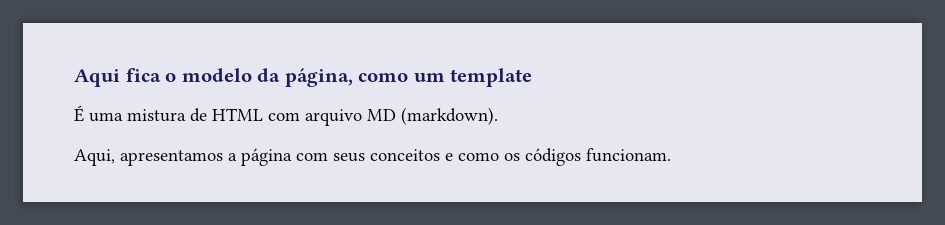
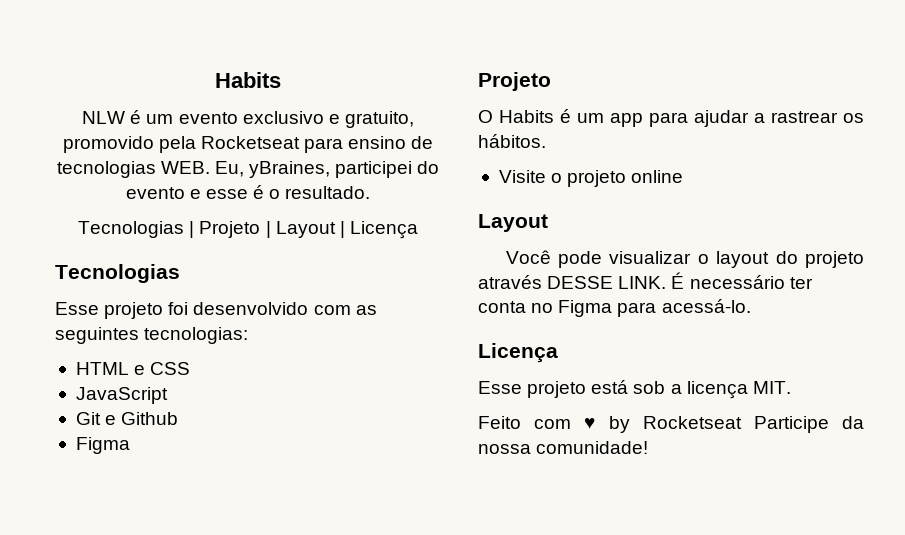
[74,68,533,87] [74,105,498,126] [74,148,671,166] Aqui fica o modelo da página, como um template // É uma mistura de HTML com arquivo MD (markdown). // Aqui, apresentamos a página com seus conceitos e como os códigos funcionam. -> [215,72,281,88] [82,110,414,128] [62,136,434,153] [56,161,440,178] [125,185,371,199] [78,221,418,239] [55,264,180,283] [55,302,377,319] [55,327,249,344] [75,362,191,375] [75,387,168,404] [75,412,179,425] [75,437,130,454] [478,72,551,91] [478,109,864,127] [478,134,546,148] [498,170,684,187] [478,214,548,232] [505,250,864,268] [478,272,813,289] [478,299,751,317] [478,343,558,363] [478,380,791,399] [478,416,864,433] [478,441,649,454] Habits // NLW é um evento exclusivo e gratuito, promovido pela Rocketseat para ensino de tecnologias WEB. Eu, yBraines, participei do evento e esse é o resultado. // Tecnologias | Projeto | Layout | Licença // Tecnologias // Esse projeto foi desenvolvido com as seguintes tecnologias: // HTML e CSS // JavaScript // Git e Github // Figma // Projeto // O Habits é um app para ajudar a rastrear os hábitos. // Visite o projeto online // Layout // Você pode visualizar o layout do projeto através DESSE LINK. É necessário ter conta no Figma para acessá-lo. // Licença // Esse projeto está sob a licença MIT. // Feito com ♥ by Rocketseat Participe da nossa comunidade!

